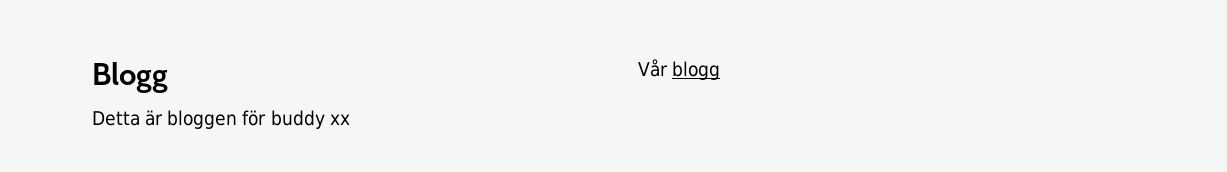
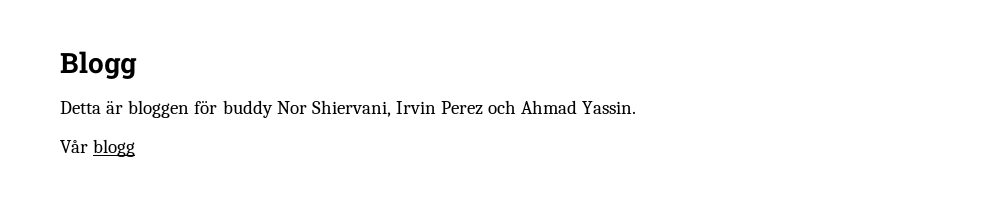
[329,114,350,125] xx -> [276,100,637,117] Nor Shiervani, Irvin Perez och Ahmad Yassin.

